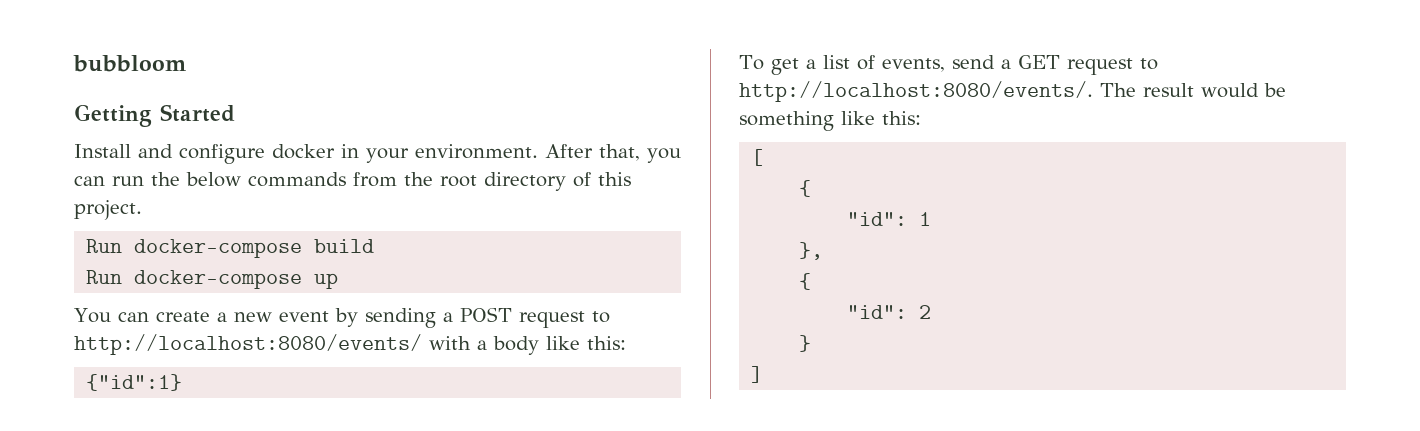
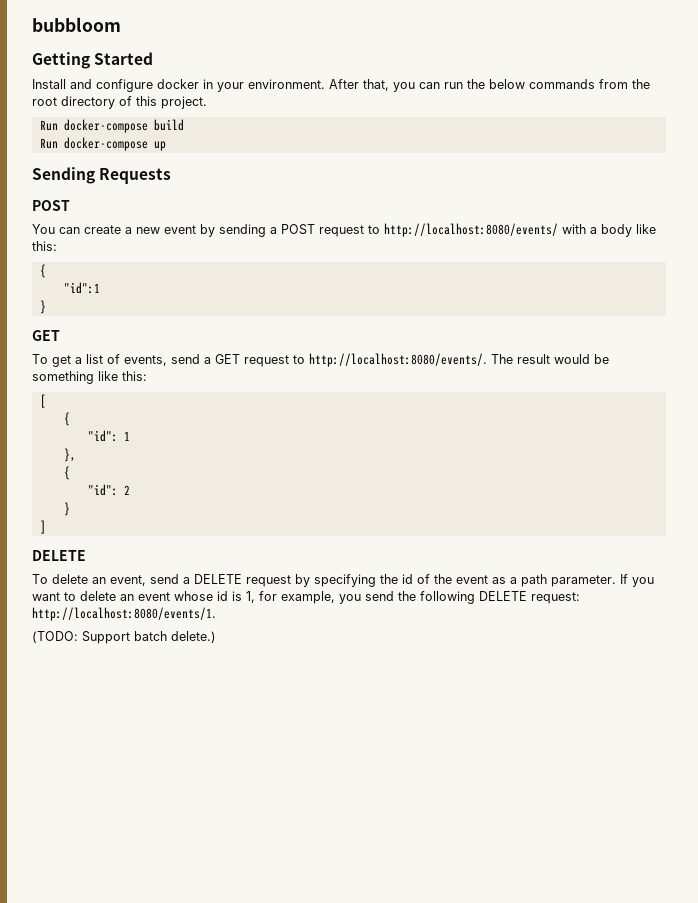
(339, 281) none -> [32,167,172,184] [32,200,70,211] // Sending Requests // POST
[86,374,183,391] {"id":1} -> [39,264,46,278] [63,282,100,294] [39,300,46,314] [32,330,60,341] { // "id":1 // } // GET
(764, 374) none -> [32,550,86,561] [32,574,654,587] [32,591,580,604] [32,607,216,621] [32,631,216,644] // DELETE // To delete an event, send a DELETE request by specifying the id of the event as a path parameter. If you want to delete an event whose id is 1, for example, you send the following DELETE request: http://localhost:8080/events/1. // (TODO: Support batch delete.)

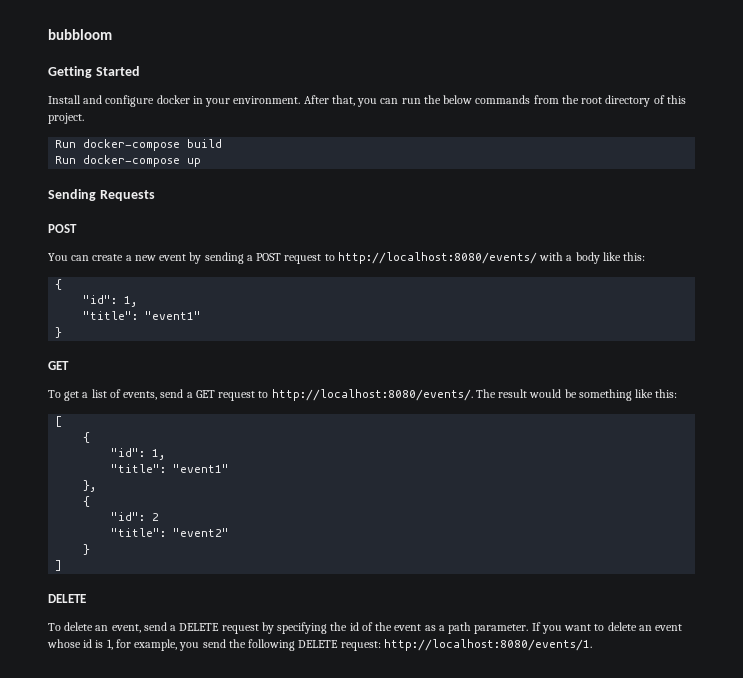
[63,282,100,294] "id":1 -> [83,295,138,307] [83,311,202,320] "id": 1, // "title": "event1"
[123,431,130,441] 1 -> [152,449,166,460] [111,464,230,473] 1, // "title": "event1"
(130, 490) none -> [111,528,230,537] // "title": "event2"
[32,631,216,644] // (TODO: Support batch delete.) -> (592, 645) none

